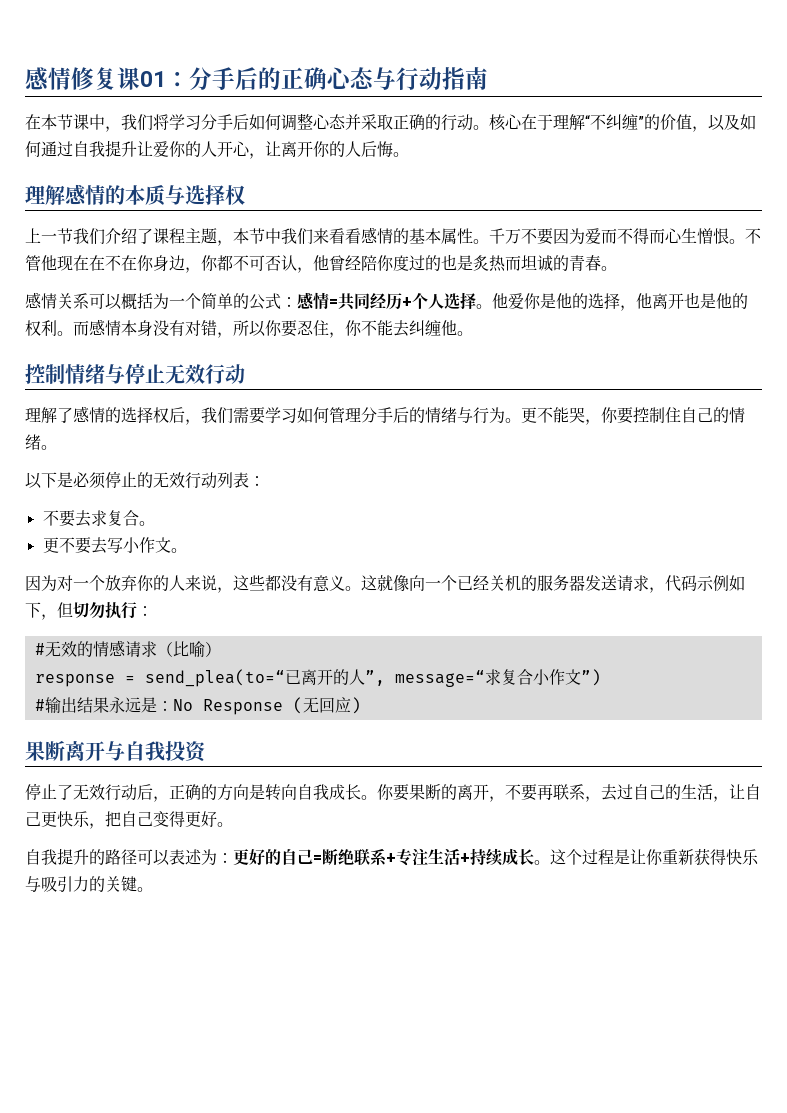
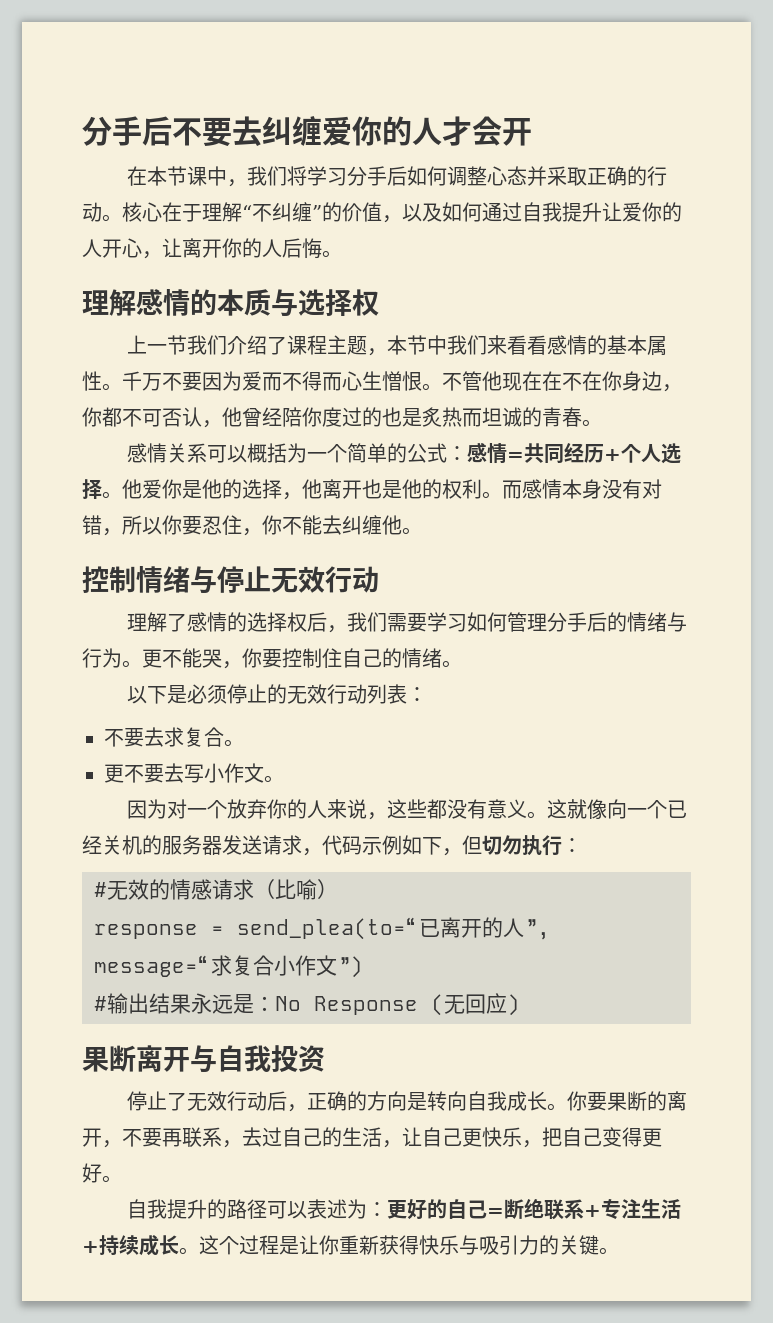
[25,67,488,91] 感情修复课01：分手后的正确心态与行动指南 -> [82,116,532,147] 分手后不要去纠缠爱你的人才会开

